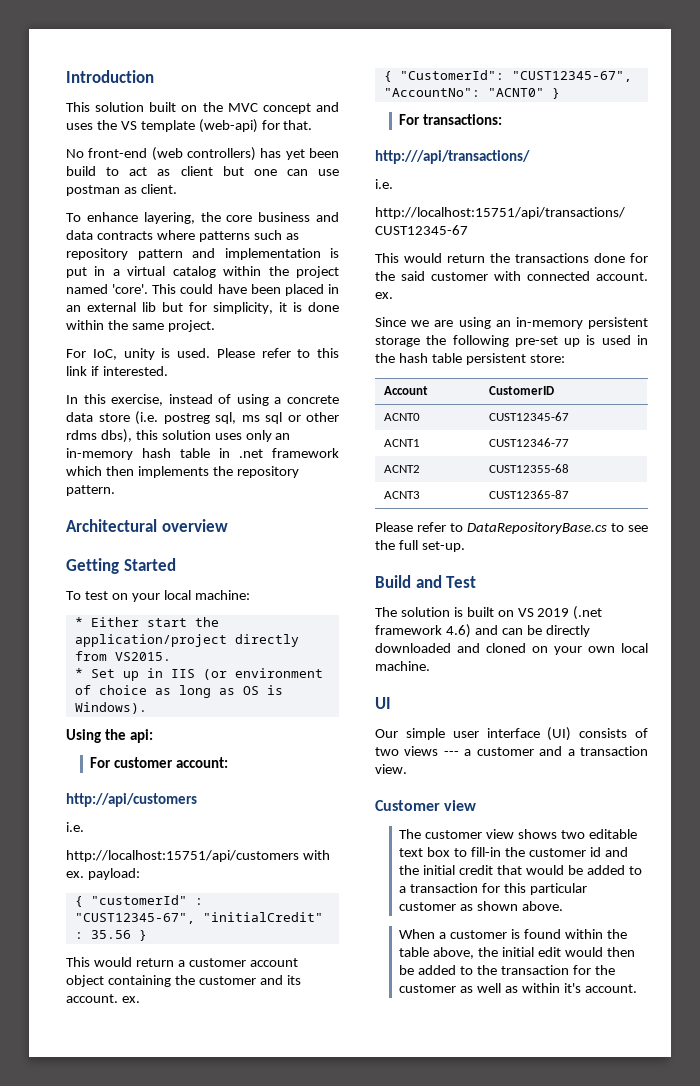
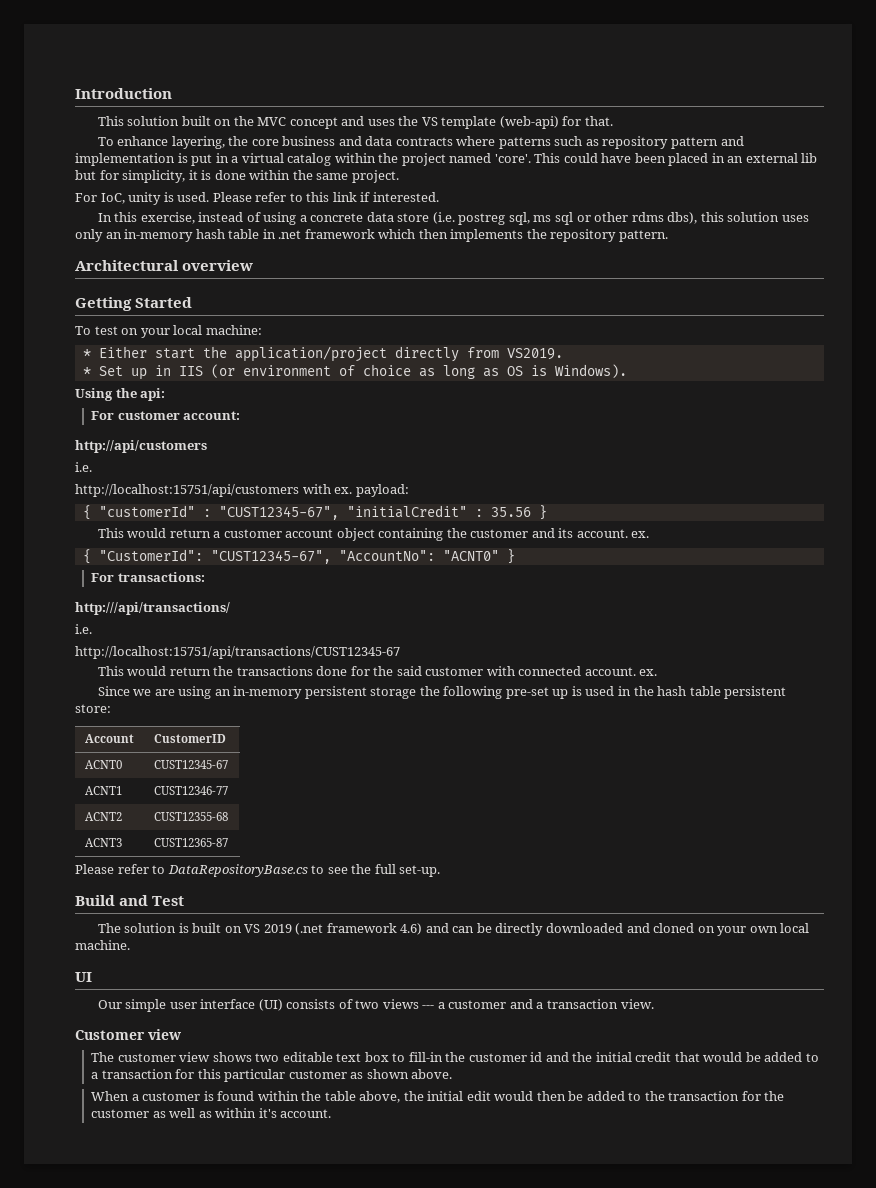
[66,147,339,161] [66,166,339,176] [66,184,177,196] // No front-end (web controllers) has yet been build to act as client but one can use postman as client. -> (613, 121) none
[114,652,171,661] VS2015. -> [506,348,563,360] VS2019.

